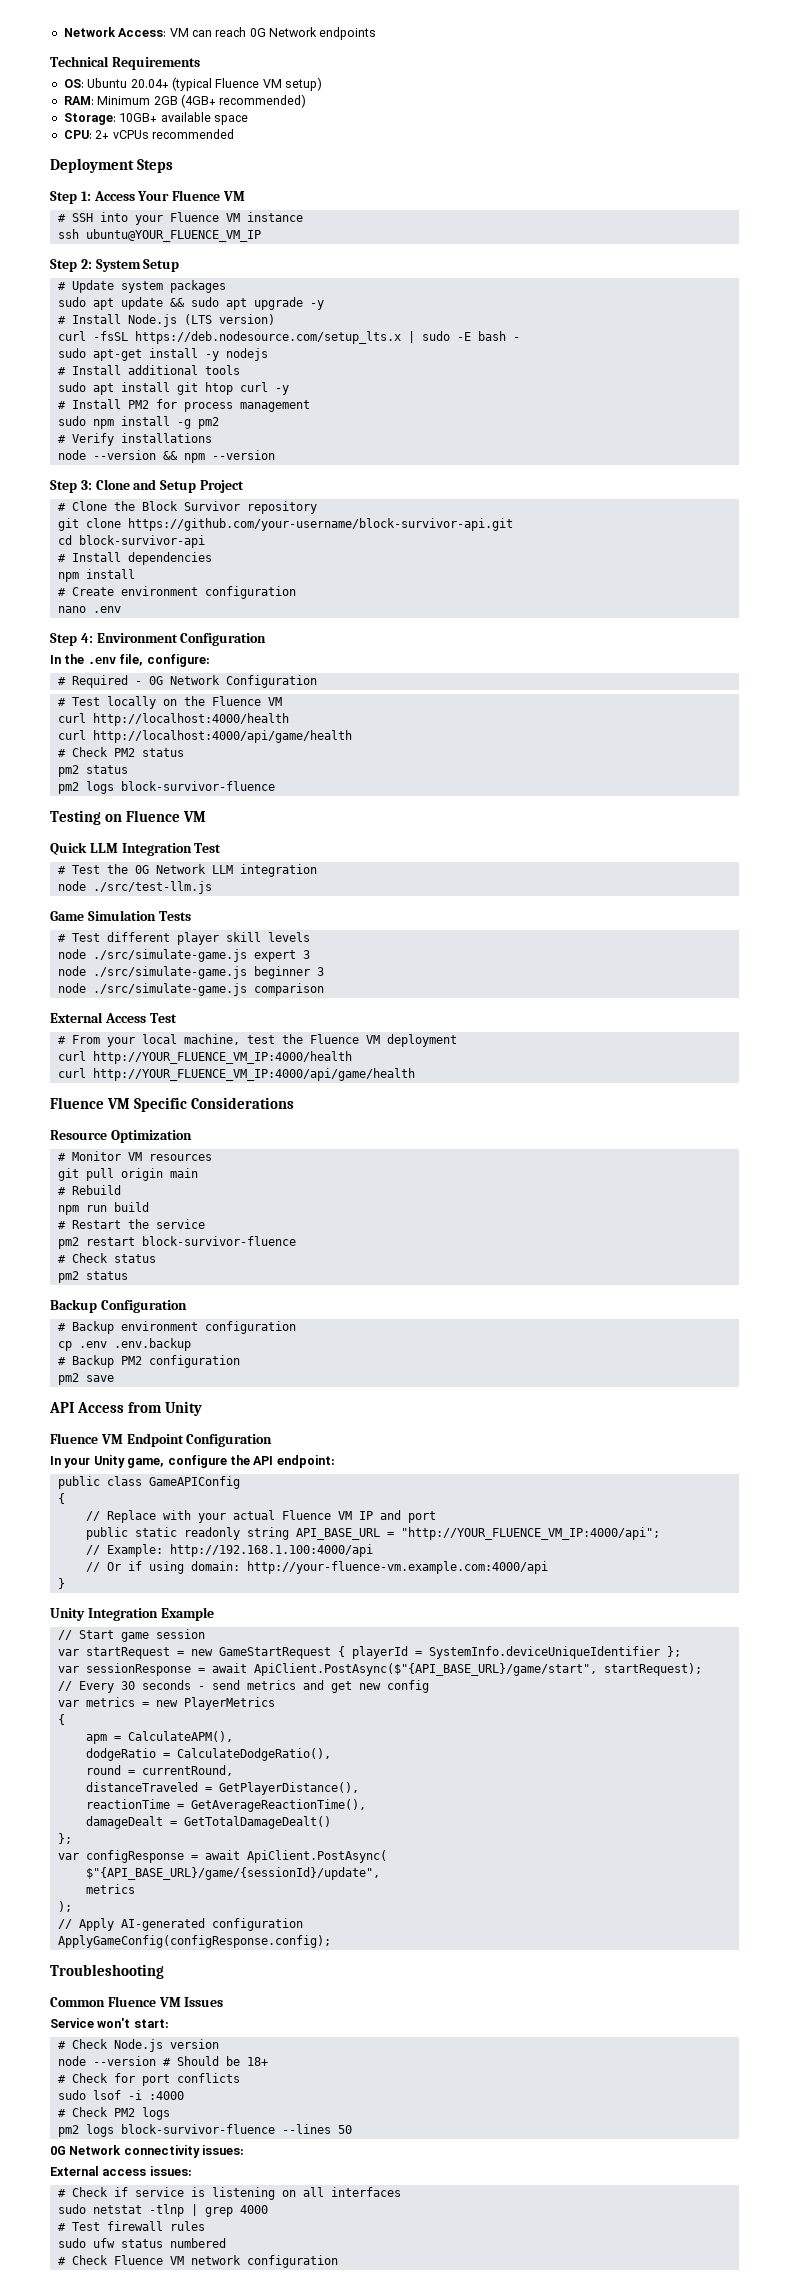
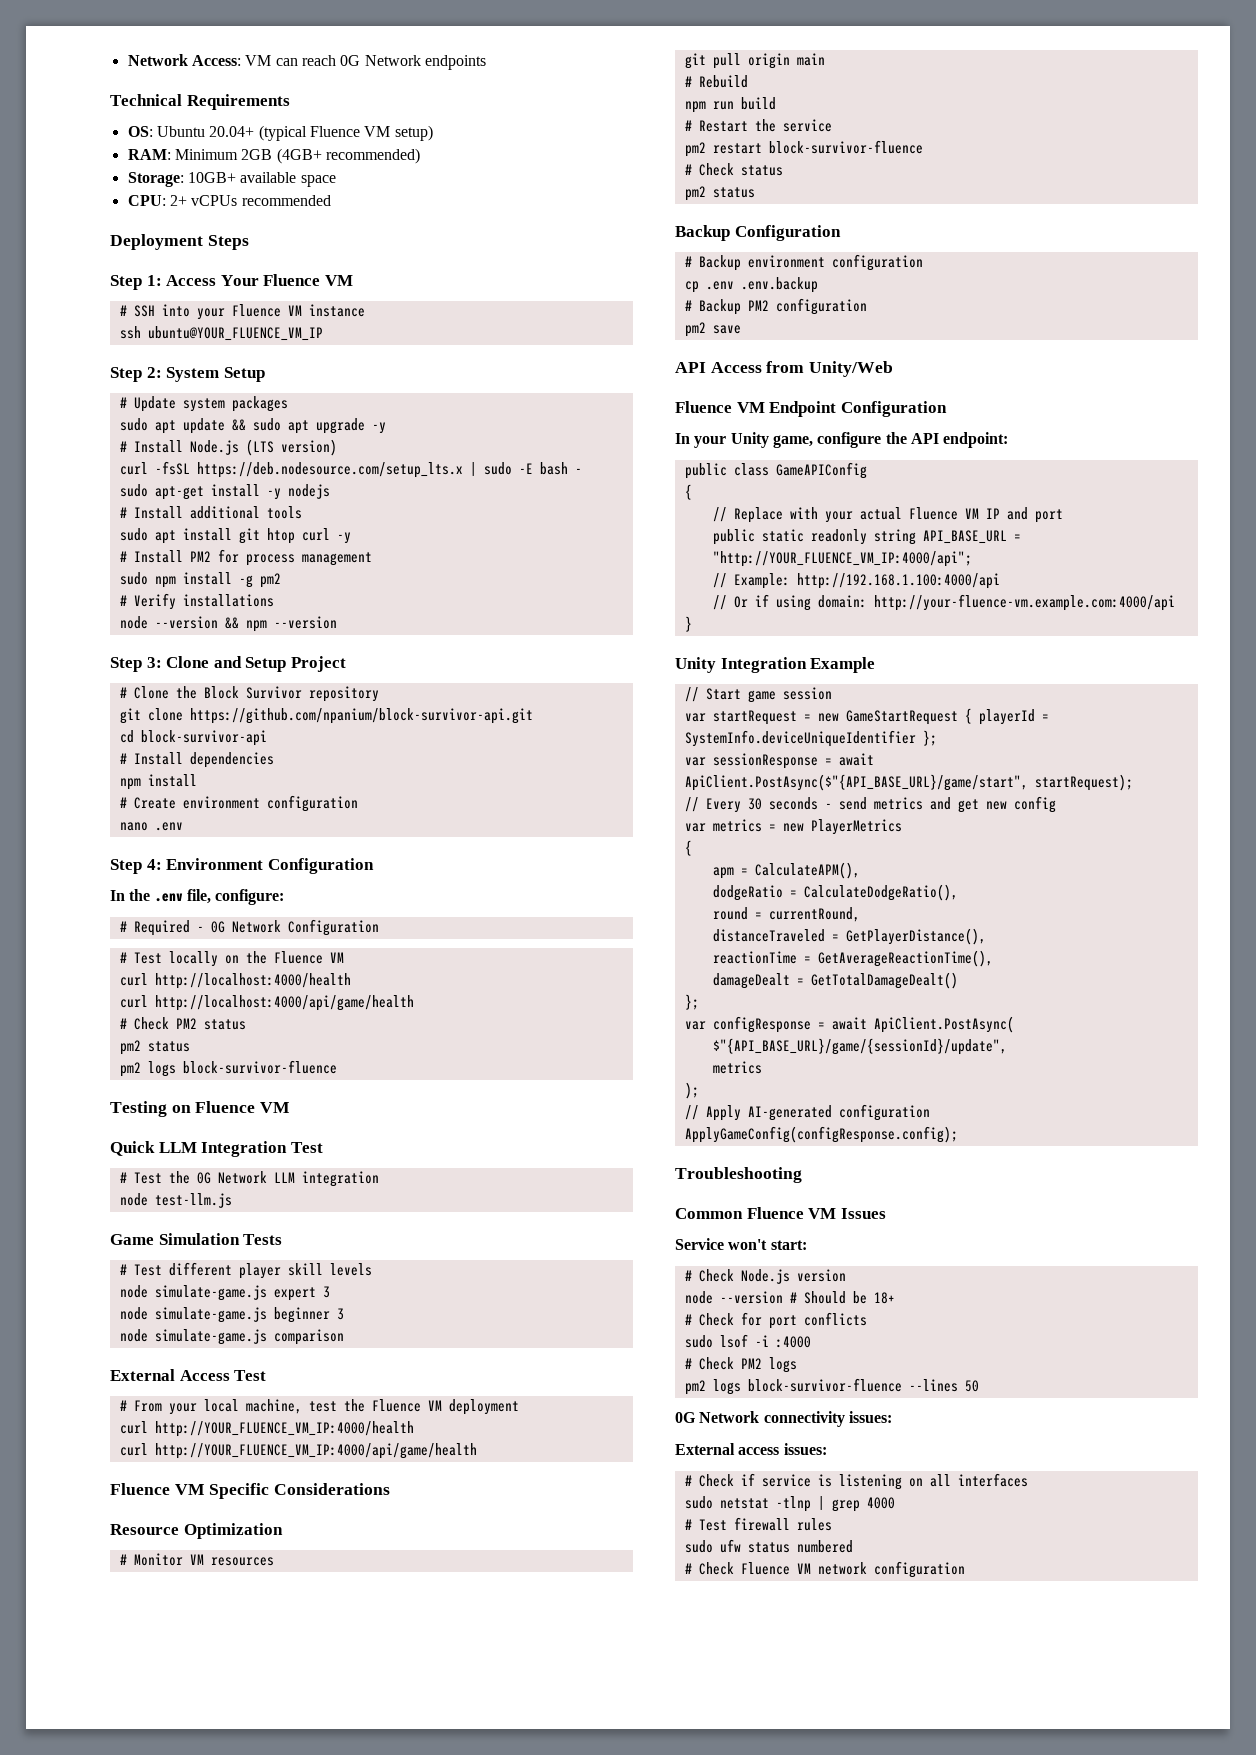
[127,518,513,531] https://github.com/your-username/block-survivor-api.git -> [189,708,533,724] https://github.com/npanium/block-survivor-api.git
[92,881,212,894] ./src/test-llm.js -> [154,1193,232,1208] test-llm.js
[92,949,247,962] ./src/simulate-game.js -> [154,1285,267,1301] simulate-game.js
[92,966,247,979] ./src/simulate-game.js -> [154,1307,267,1323] simulate-game.js
[92,983,247,996] ./src/simulate-game.js -> [154,1329,267,1345] simulate-game.js
[165,1401,203,1416] Unity -> [809,361,894,377] Unity/Web

